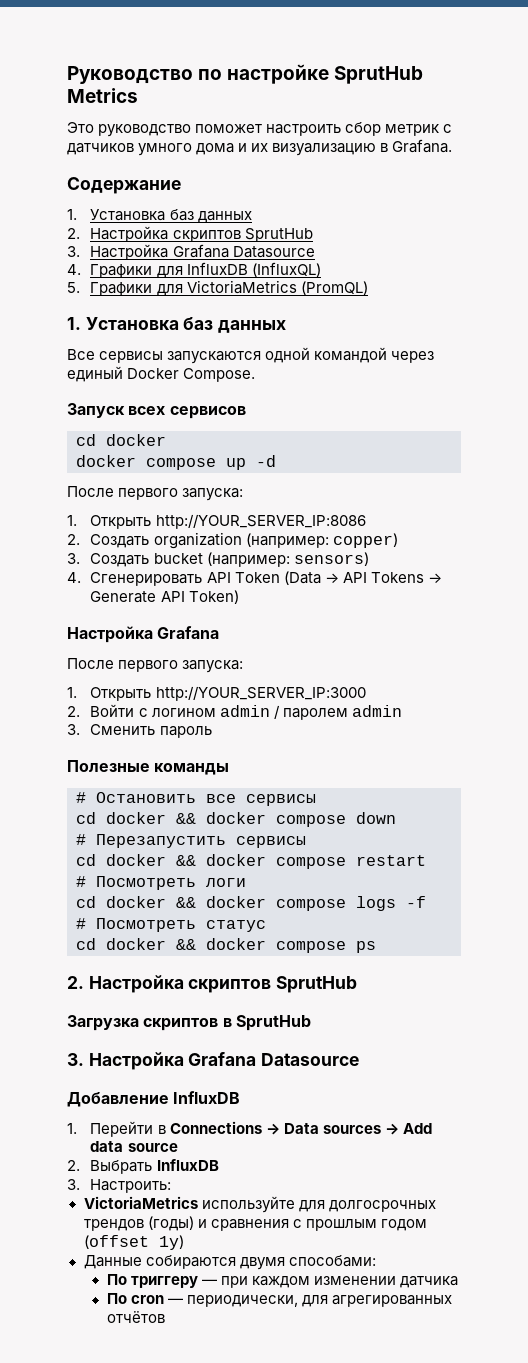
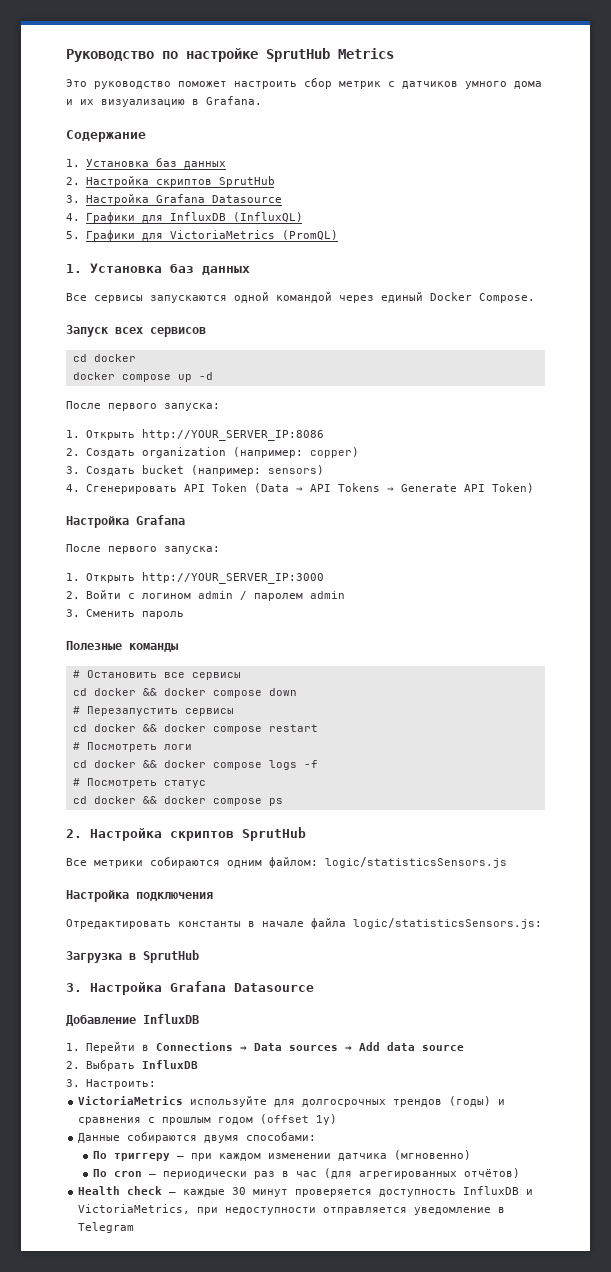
(358, 984) none -> [66,857,507,868] [66,890,213,902] [66,918,542,929] // Все метрики собираются одним файлом: logic/statisticsSensors.js // Настройка подключения // Отредактировать константы в начале файла logic/statisticsSensors.js:
[143,1018,219,1031] скриптов -> (122, 957) none
(459, 1282) none -> [393,1150,471,1160] (мгновенно)
[187,1295,453,1307] [106,1311,165,1323] периодически, для агрегированных отчётов -> [162,1168,520,1179] [78,1186,534,1197] [78,1204,506,1215] [78,1222,135,1233] периодически раз в час (для агрегированных отчётов) // Health check — каждые 30 минут проверяется доступность InfluxDB и VictoriaMetrics, при недоступности отправляется уведомление в Telegram

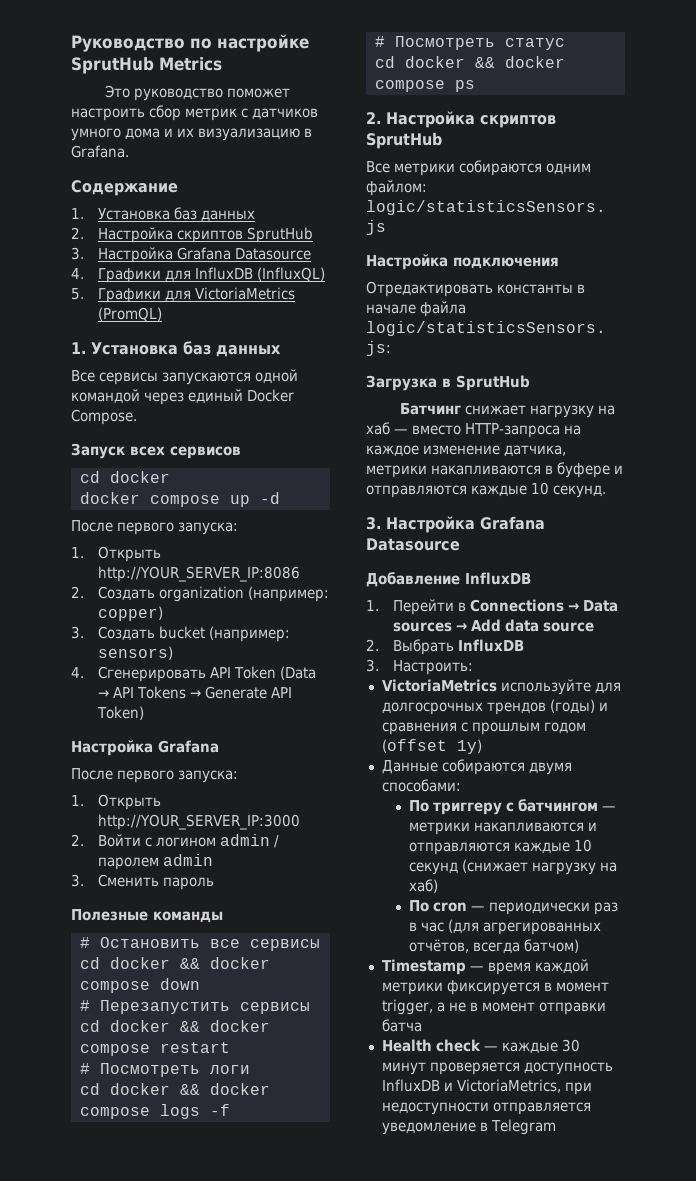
(199, 956) none -> [399,403,615,418] [366,422,581,438] [366,445,566,457] [366,462,623,478] [366,482,606,498] // Батчинг снижает нагрузку на хаб — вместо HTTP-запроса на каждое изменение датчика, метрики накапливаются в буфере и отправляются каждые 10 секунд.
[176,1150,471,1161] — при каждом изменении датчика (мгновенно) -> [506,799,617,812] [409,822,598,835] [409,839,593,855] [409,859,618,875] [409,879,439,893] с батчингом — метрики накапливаются и отправляются каждые 10 секунд (снижает нагрузку на хаб)
[463,1168,520,1178] отчётов) -> [409,939,580,954] [381,959,589,975] [381,980,609,995] [381,999,606,1015] [381,1019,422,1032] отчётов, всегда батчом) // Timestamp — время каждой метрики фиксируется в момент trigger, а не в момент отправки батча

